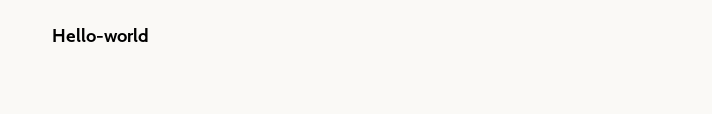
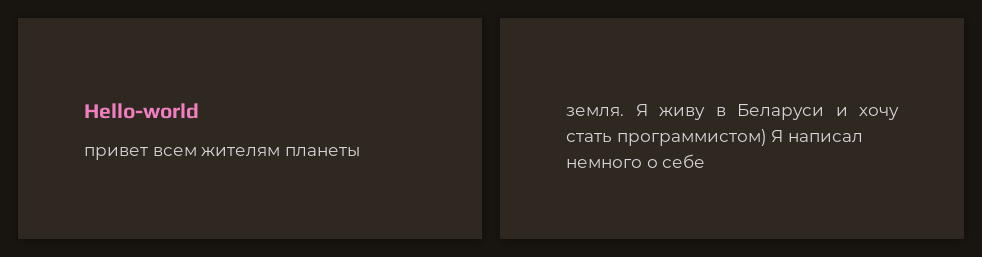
(149, 35) none -> [84,147,360,160] [566,104,899,120] [566,129,863,146] [566,154,706,168] // привет всем жителям планеты земля. Я живу в Беларуси и хочу стать программистом) Я написал немного о себе

